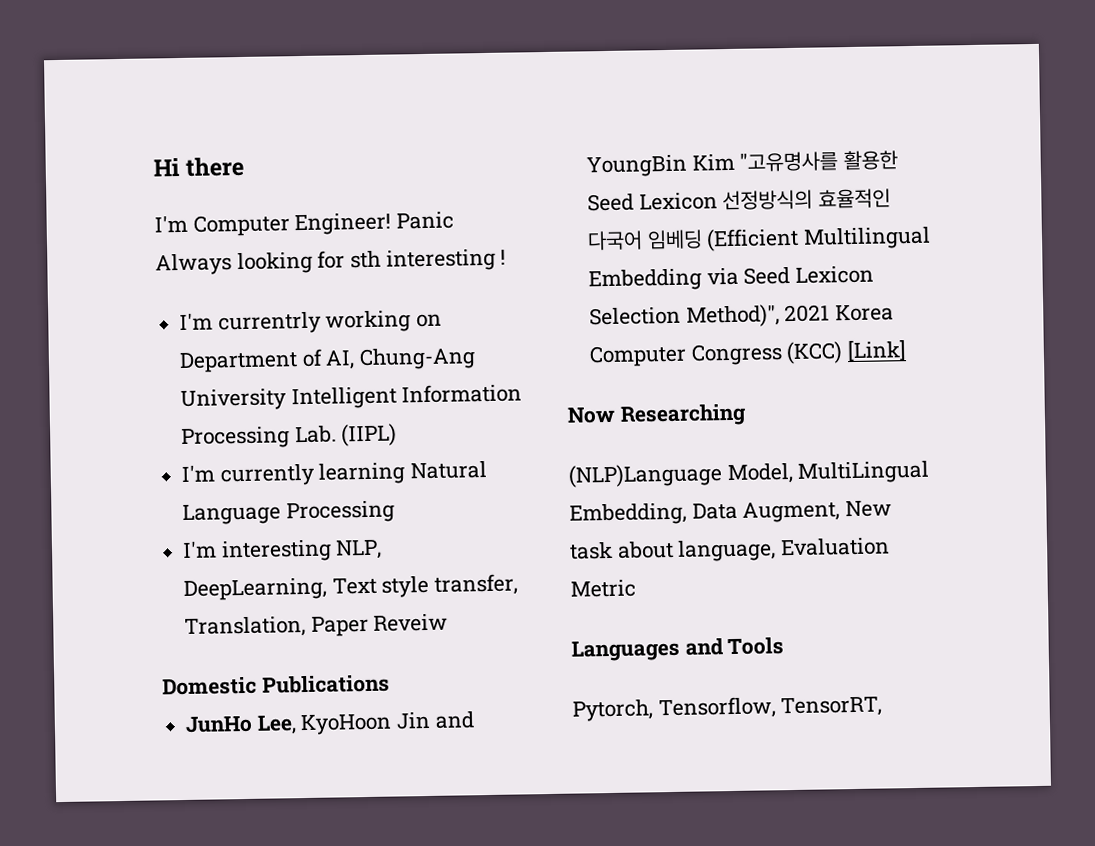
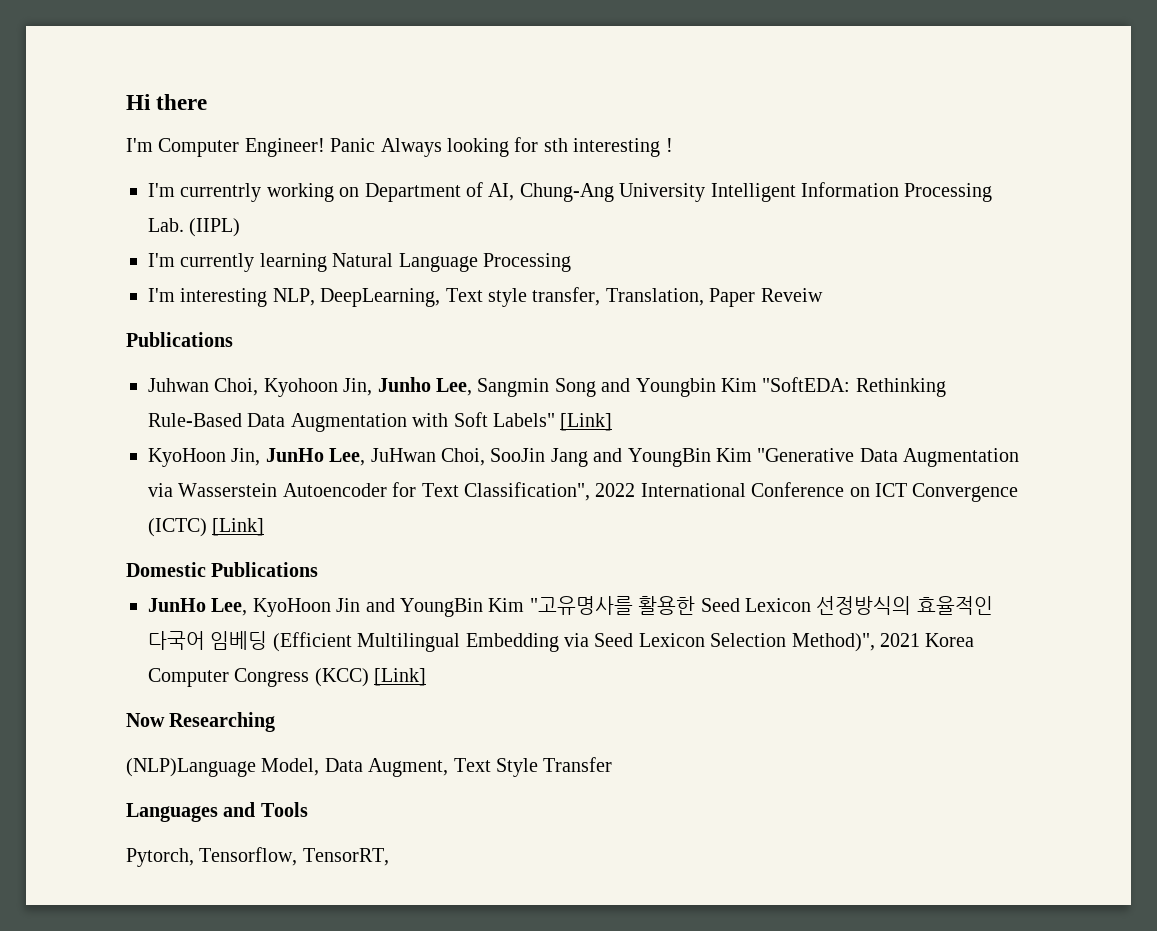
(449, 622) none -> [126,332,233,347] [148,377,946,397] [148,412,613,432] [148,448,1020,467] [148,482,1019,502] [148,518,265,537] // Publications // Juhwan Choi, Kyohoon Jin, Junho Lee, Sangmin Song and Youngbin Kim "SoftEDA: Rethinking Rule-Based Data Augmentation with Soft Labels" [Link] // KyoHoon Jin, JunHo Lee, JuHwan Choi, SooJin Jang and YoungBin Kim "Generative Data Augmentation via Wasserstein Autoencoder for Text Classification", 2022 International Conference on ICT Convergence (ICTC) [Link]
[797,460,931,484] [569,500,893,526] [569,537,891,562] [570,579,636,598] MultiLingual Embedding, Data Augment, New task about language, Evaluation Metric -> [324,757,613,777] Data Augment, Text Style Transfer

